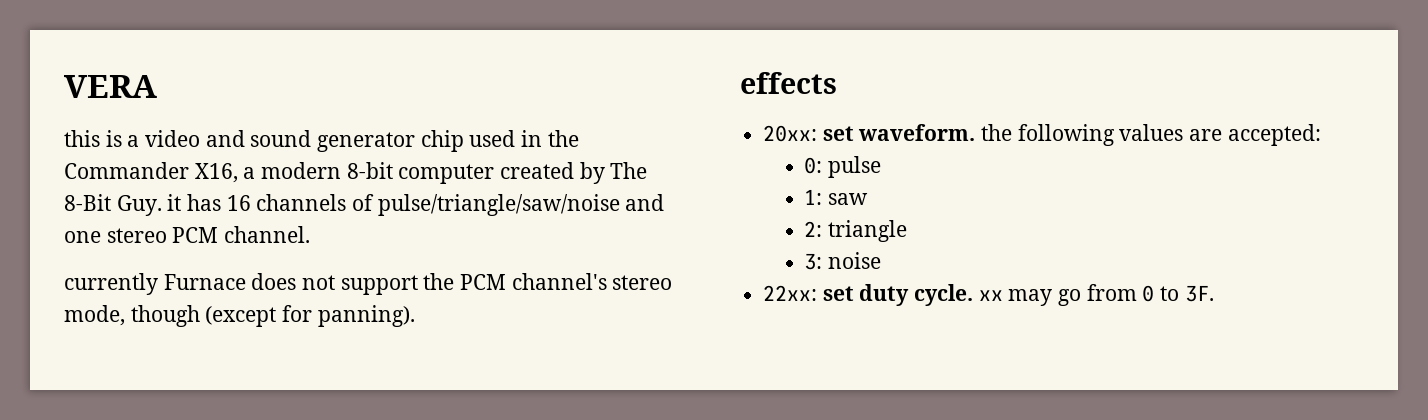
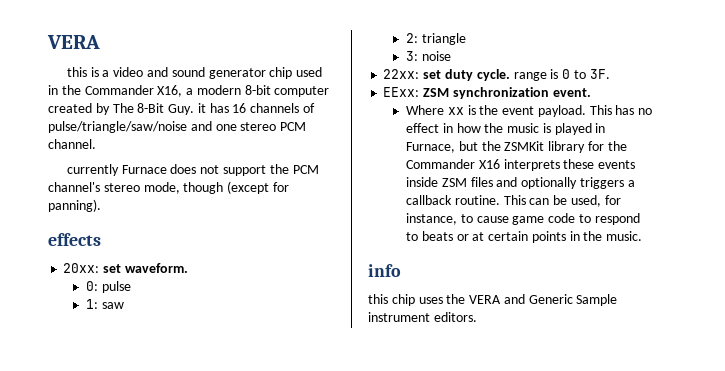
[981,124,1321,146] the following values are accepted: -> (188, 268) none
[978,284,1137,306] xx may go from -> [513,69,559,81] range is
(1214, 293) none -> [383,87,591,99] [406,105,653,117] [406,123,606,135] [406,141,627,153] [406,159,636,171] [406,177,635,189] [406,195,621,207] [406,213,640,225] [406,231,643,243] [368,264,401,277] [368,294,618,306] [368,312,477,322] // EExx: ZSM synchronization event. // Where xx is the event payload. This has no effect in how the music is played in Furnace, but the ZSMKit library for the Commander X16 interprets these events inside ZSM files and optionally triggers a callback routine. This can be used, for instance, to cause game code to respond to beats or at certain points in the music. // info // this chip uses the VERA and Generic Sample instrument editors.

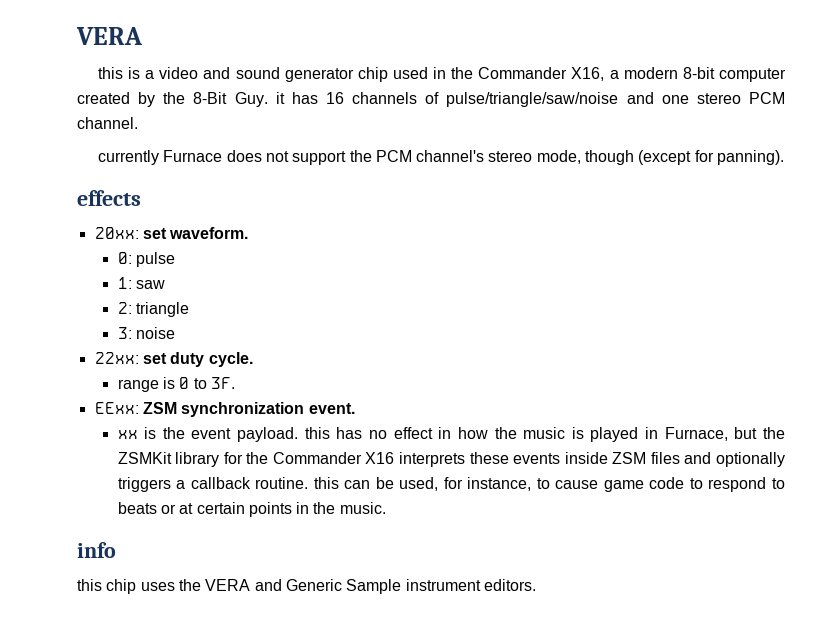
[112,103,134,113] The -> [163,92,186,104] the
(510, 75) none -> (253, 359) //
[406,105,445,115] Where -> (355, 408) none
[589,105,612,115] This -> [304,427,330,439] this
[503,195,526,205] This -> [313,477,339,489] this

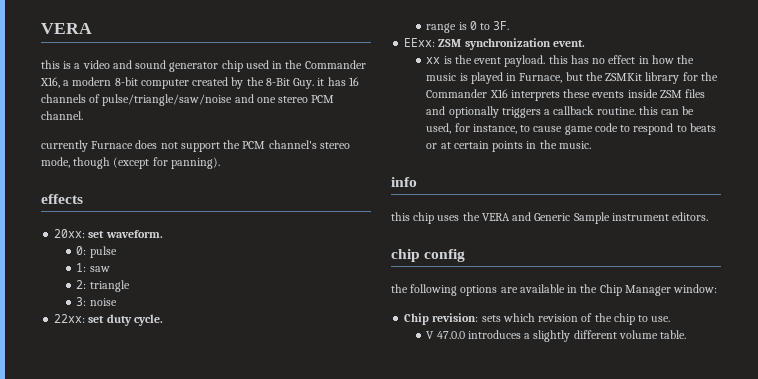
(536, 585) none -> [391,249,466,262] [391,284,718,296] [404,313,671,325] [426,330,687,342] // chip config // the following options are available in the Chip Manager window: // Chip revision: sets which revision of the chip to use. // V 47.0.0 introduces a slightly different volume table.

